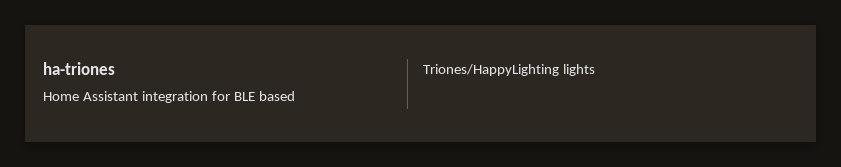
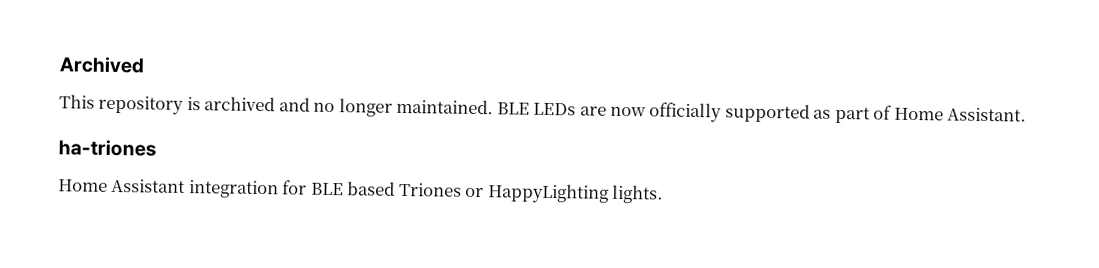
(43, 68) none -> [59,56,145,74] [59,94,1027,124] Archived // This repository is archived and no longer maintained. BLE LEDs are now officially supported as part of Home Assistant. //
[423,64,595,76] Triones/HappyLighting lights -> [398,182,664,204] Triones or HappyLighting lights.

